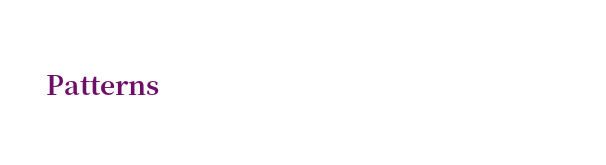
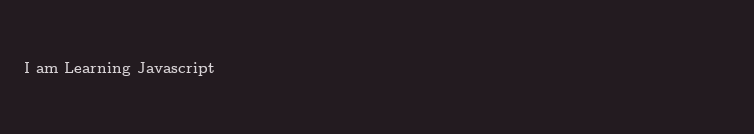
[46,75,159,95] Patterns -> [24,62,215,76] I am Learning Javascript

